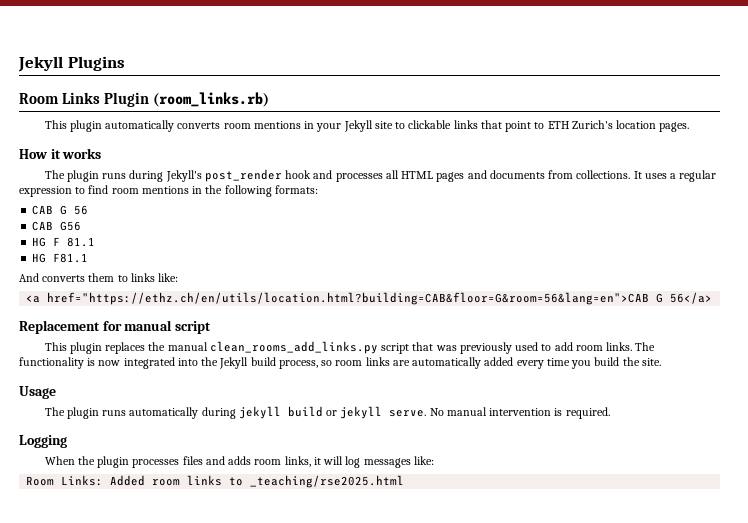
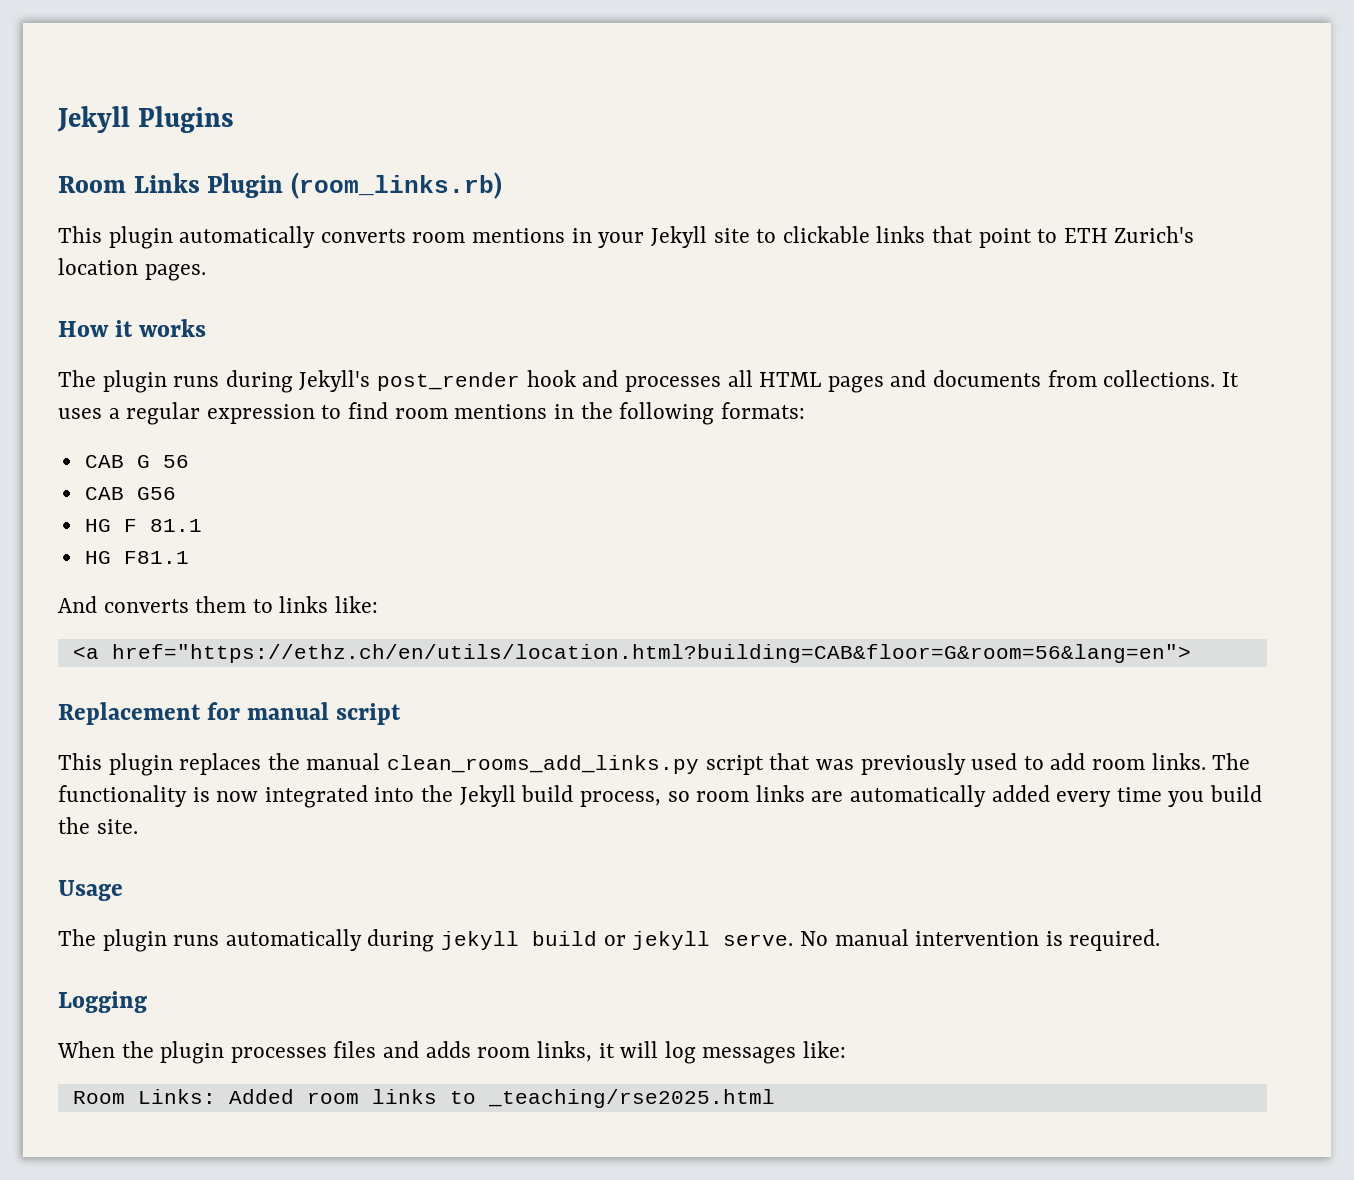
[47,292,713,305] href="https://ethz.ch/en/utils/location.html?building=CAB&floor=G&room=56&lang=en">CAB G 56</a> -> [111,644,1191,663] href="https://ethz.ch/en/utils/location.html?building=CAB&floor=G&room=56&lang=en">

